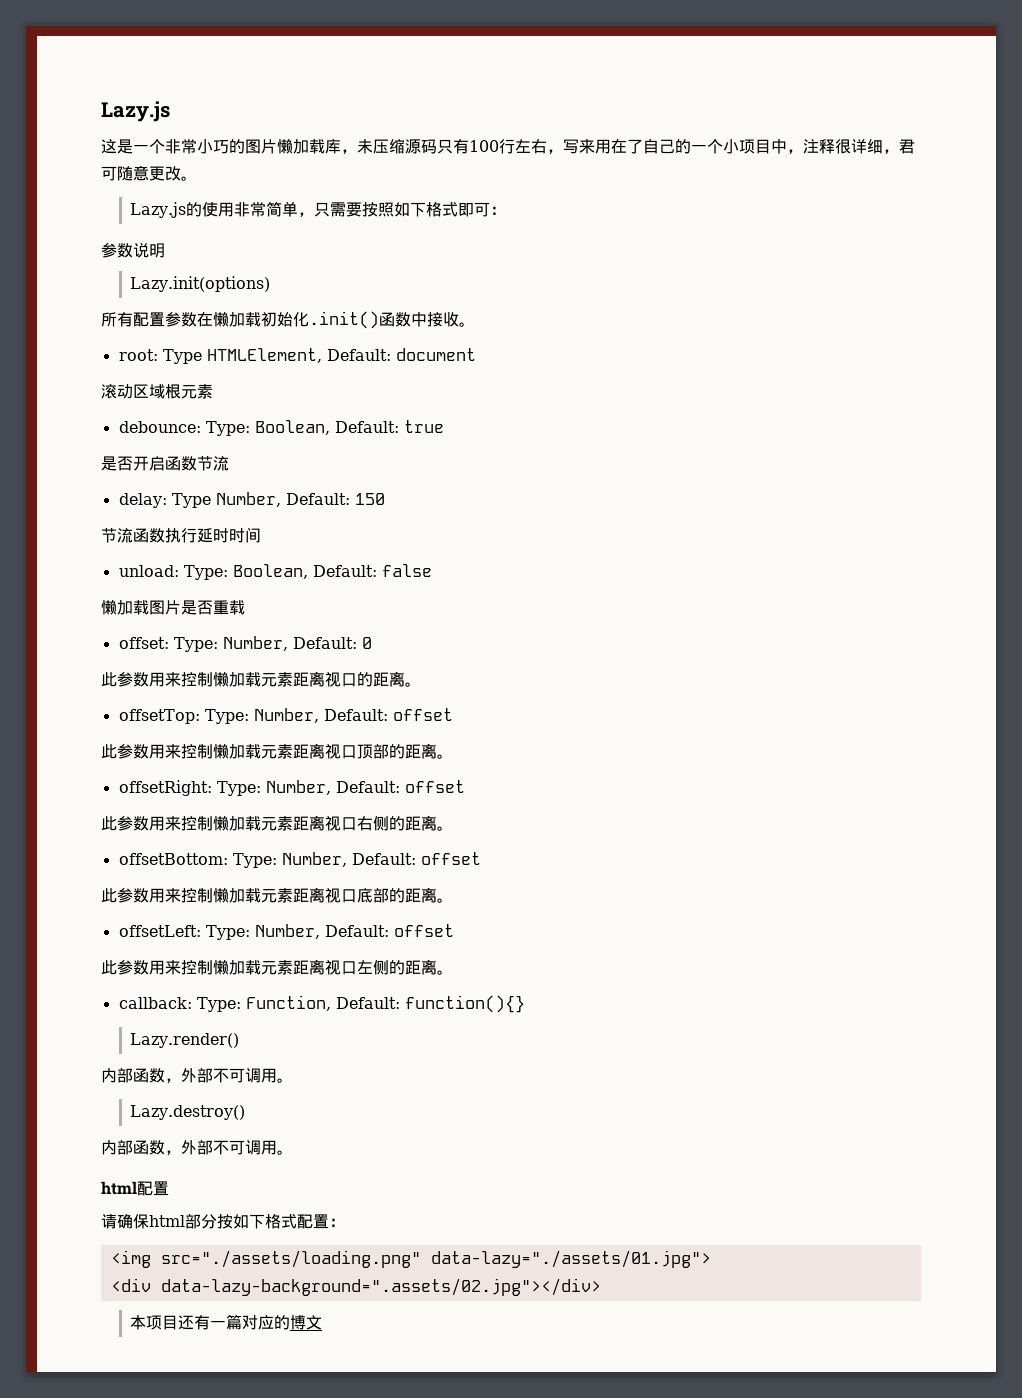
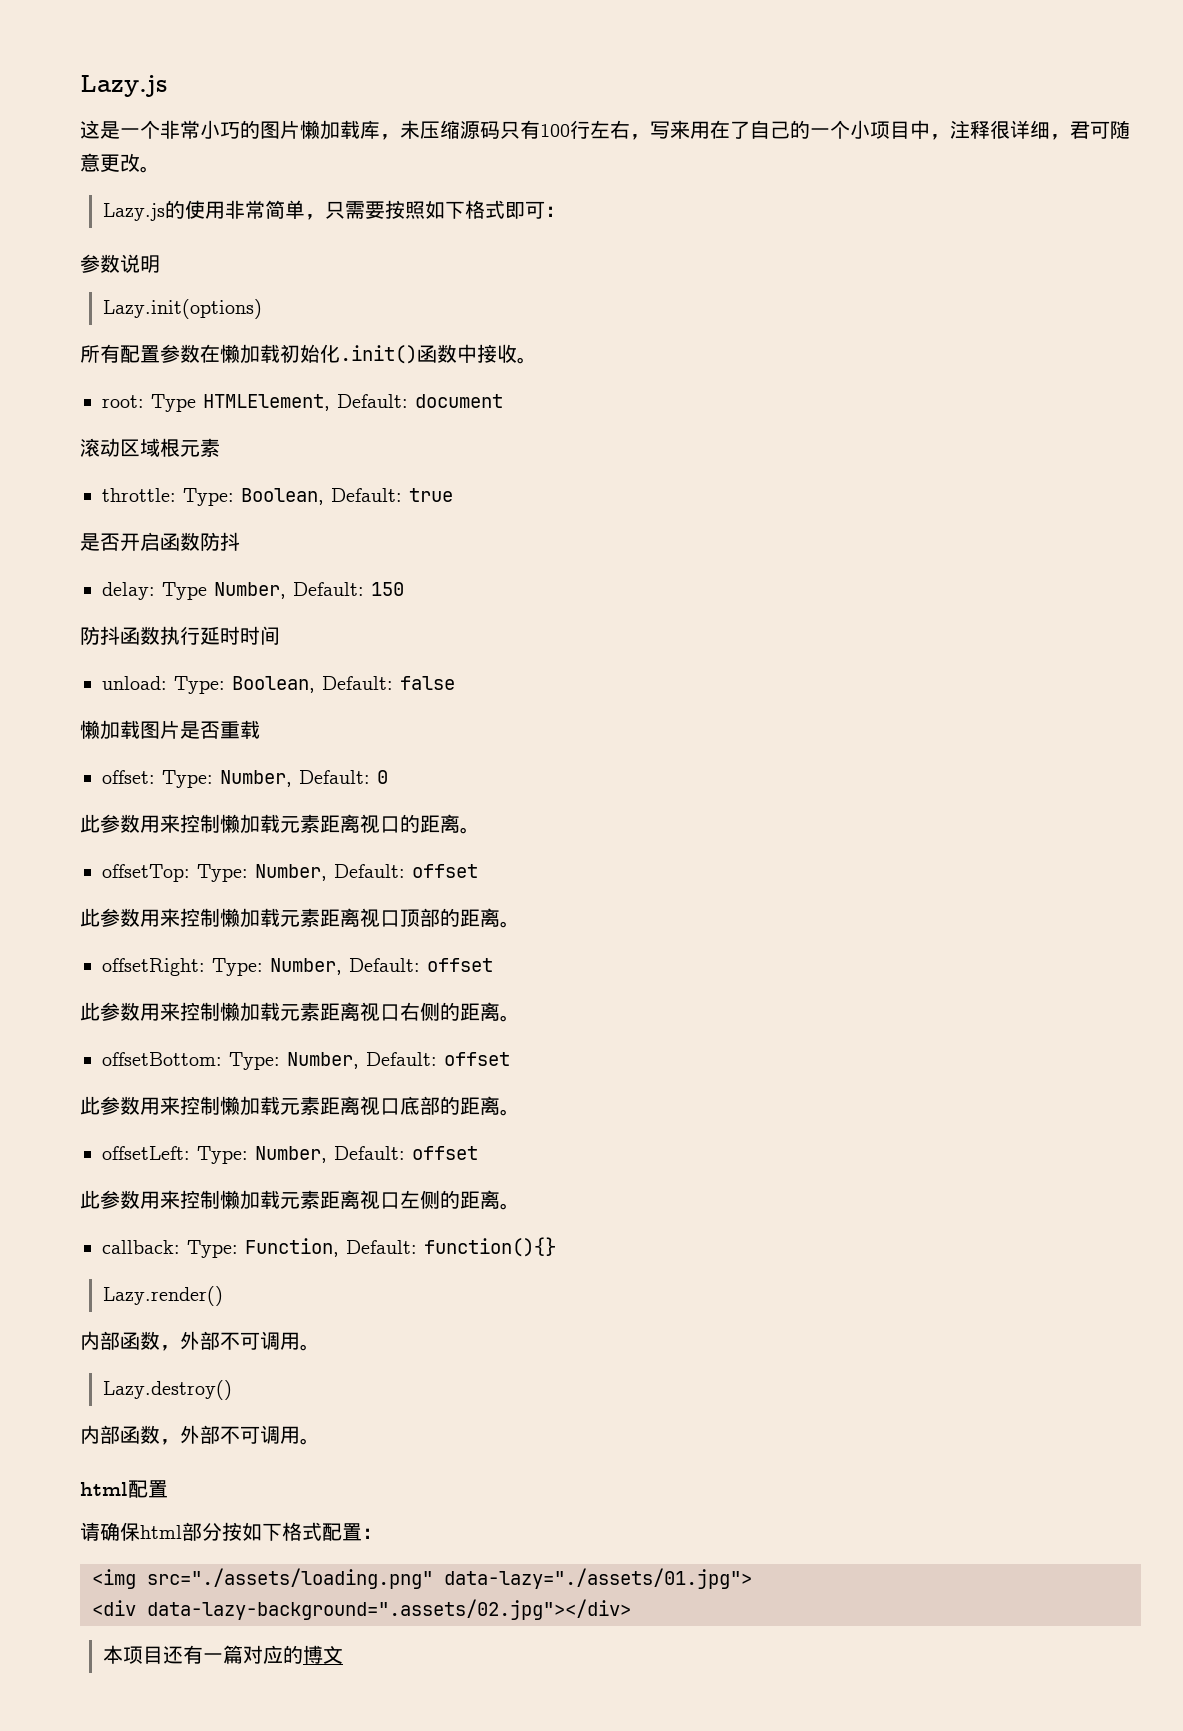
[118,421,201,433] debounce: -> [102,488,176,502] throttle:
[197,456,229,471] 节流 -> [200,532,240,551] 防抖
[101,528,133,543] 节流 -> [80,626,120,645] 防抖

